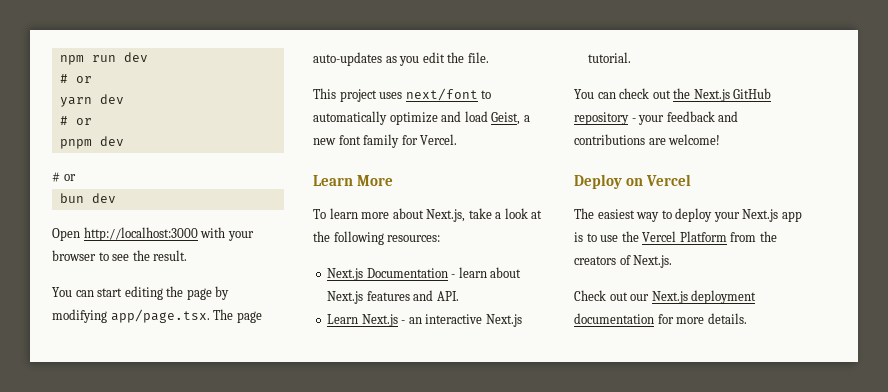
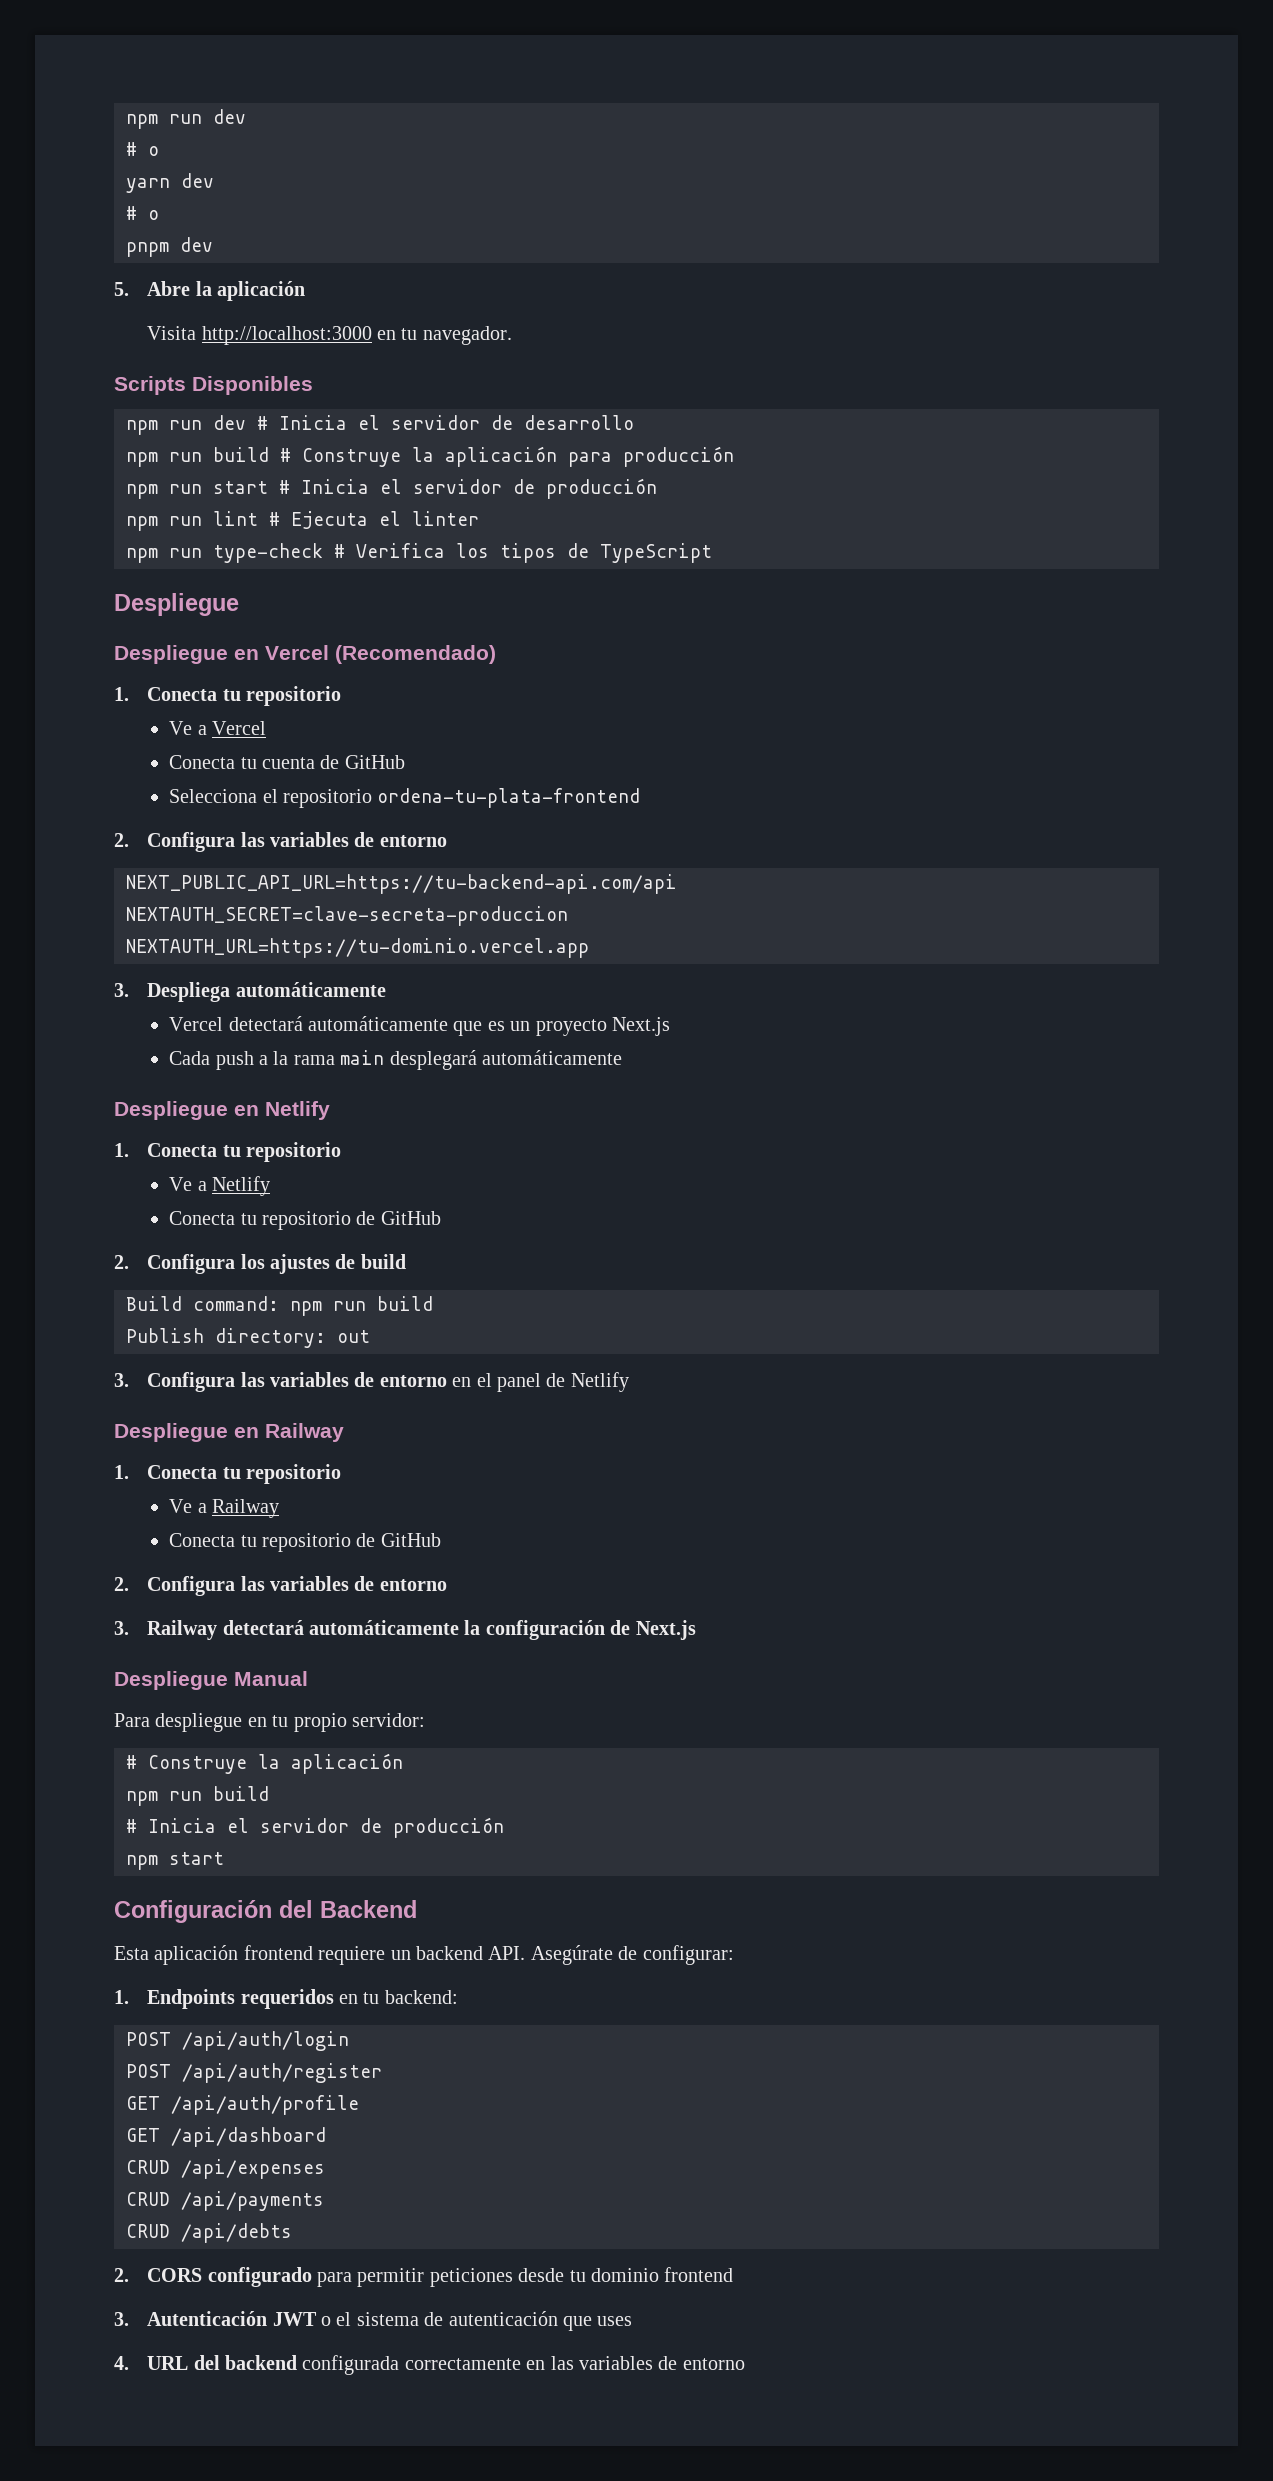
[75,76,92,83] or -> [148,146,159,156] o
[75,118,92,125] or -> [148,210,159,220] o
[52,172,76,182] [59,193,116,203] [52,227,254,241] [52,250,188,261] [52,286,230,300] [52,309,262,323] [313,52,489,66] [313,88,492,102] [313,111,530,125] [313,134,458,148] [313,175,393,186] [313,208,543,222] [313,231,441,245] [327,267,522,281] [327,290,459,304] [327,314,522,327] [588,52,632,63] [574,88,772,102] [574,111,739,125] [574,134,721,145] [574,174,691,189] [574,208,802,222] [574,231,777,242] [574,255,673,268] [574,290,757,304] [574,313,747,324] # or // bun dev // Open http://localhost:3000 with your browser to see the result. // You can start editing the page by modifying app/page.tsx. The page auto-updates as you edit the file. // This project uses next/font to automatically optimize and load Geist, a new font family for Vercel. // Learn More // To learn more about Next.js, take a look at the following resources: // Next.js Documentation - learn about Next.js features and API. // Learn Next.js - an interactive Next.js tutorial. // You can check out the Next.js GitHub repository - your feedback and contributions are welcome! // Deploy on Vercel // The easiest way to deploy your Next.js app is to use the Vercel Platform from the creators of Next.js. // Check out our Next.js deployment documentation for more details. -> [114,281,306,301] [147,326,512,345] [114,376,313,395] [126,415,634,435] [126,446,734,467] [126,478,657,499] [126,511,479,531] [126,543,712,563] [114,593,239,616] [114,645,496,664] [114,686,342,706] [169,721,267,735] [169,755,405,769] [169,788,641,808] [114,832,447,852] [126,874,677,894] [126,906,568,926] [126,938,589,958] [114,982,386,1002] [169,1016,671,1036] [169,1050,623,1070] [114,1101,330,1120] [114,1142,342,1162] [169,1176,271,1196] [169,1211,441,1230] [114,1254,406,1274] [126,1296,433,1316] [126,1328,370,1348] [114,1372,629,1392] [114,1423,344,1442] [114,1464,342,1484] [169,1499,280,1518] [169,1533,441,1552] [114,1576,447,1596] [114,1620,696,1640] [114,1671,308,1690] [114,1713,425,1732] [126,1753,403,1774] [126,1786,269,1806] [126,1817,504,1838] [126,1852,224,1870] [114,1900,417,1923] [114,1945,734,1965] [114,1989,458,2009] [126,2031,349,2051] [126,2063,382,2083] [126,2095,359,2115] [126,2127,326,2147] [126,2159,325,2179] [126,2191,324,2211] [126,2223,292,2243] [114,2267,734,2287] [114,2311,633,2331] [114,2355,745,2375] 5. Abre la aplicación // Visita http://localhost:3000 en tu navegador. // Scripts Disponibles // npm run dev # Inicia el servidor de desarrollo // npm run build # Construye la aplicación para producción // npm run start # Inicia el servidor de producción // npm run lint # Ejecuta el linter // npm run type-check # Verifica los tipos de TypeScript // Despliegue // Despliegue en Vercel (Recomendado) // 1. Conecta tu repositorio // Ve a Vercel // Conecta tu cuenta de GitHub // Selecciona el repositorio ordena-tu-plata-frontend // 2. Configura las variables de entorno // NEXT_PUBLIC_API_URL=https://tu-backend-api.com/api // NEXTAUTH_SECRET=clave-secreta-produccion // NEXTAUTH_URL=https://tu-dominio.vercel.app // 3. Despliega automáticamente // Vercel detectará automáticamente que es un proyecto Next.js // Cada push a la rama main desplegará automáticamente // Despliegue en Netlify // 1. Conecta tu repositorio // Ve a Netlify // Conecta tu repositorio de GitHub // 2. Configura los ajustes de build // Build command: npm run build // Publish directory: out // 3. Configura las variables de entorno en el panel de Netlify // Despliegue en Railway // 1. Conecta tu repositorio // Ve a Railway // Conecta tu repositorio de GitHub // 2. Configura las variables de entorno // 3. Railway detectará automáticamente la configuración de Next.js // Despliegue Manual // Para despliegue en tu propio servidor: // # Construye la aplicación // npm run build // # Inicia el servidor de producción // npm start // Configuración del Backend // Esta aplicación frontend requiere un backend API. Asegúrate de configurar: // 1. Endpoints requeridos en tu backend: // POST /api/auth/login // POST /api/auth/register // GET /api/auth/profile // GET /api/dashboard // CRUD /api/expenses // CRUD /api/payments // CRUD /api/debts // 2. CORS configurado para permitir peticiones desde tu dominio frontend // 3. Autenticación JWT o el sistema de autenticación que uses // 4. URL del backend configurada correctamente en las variables de entorno

